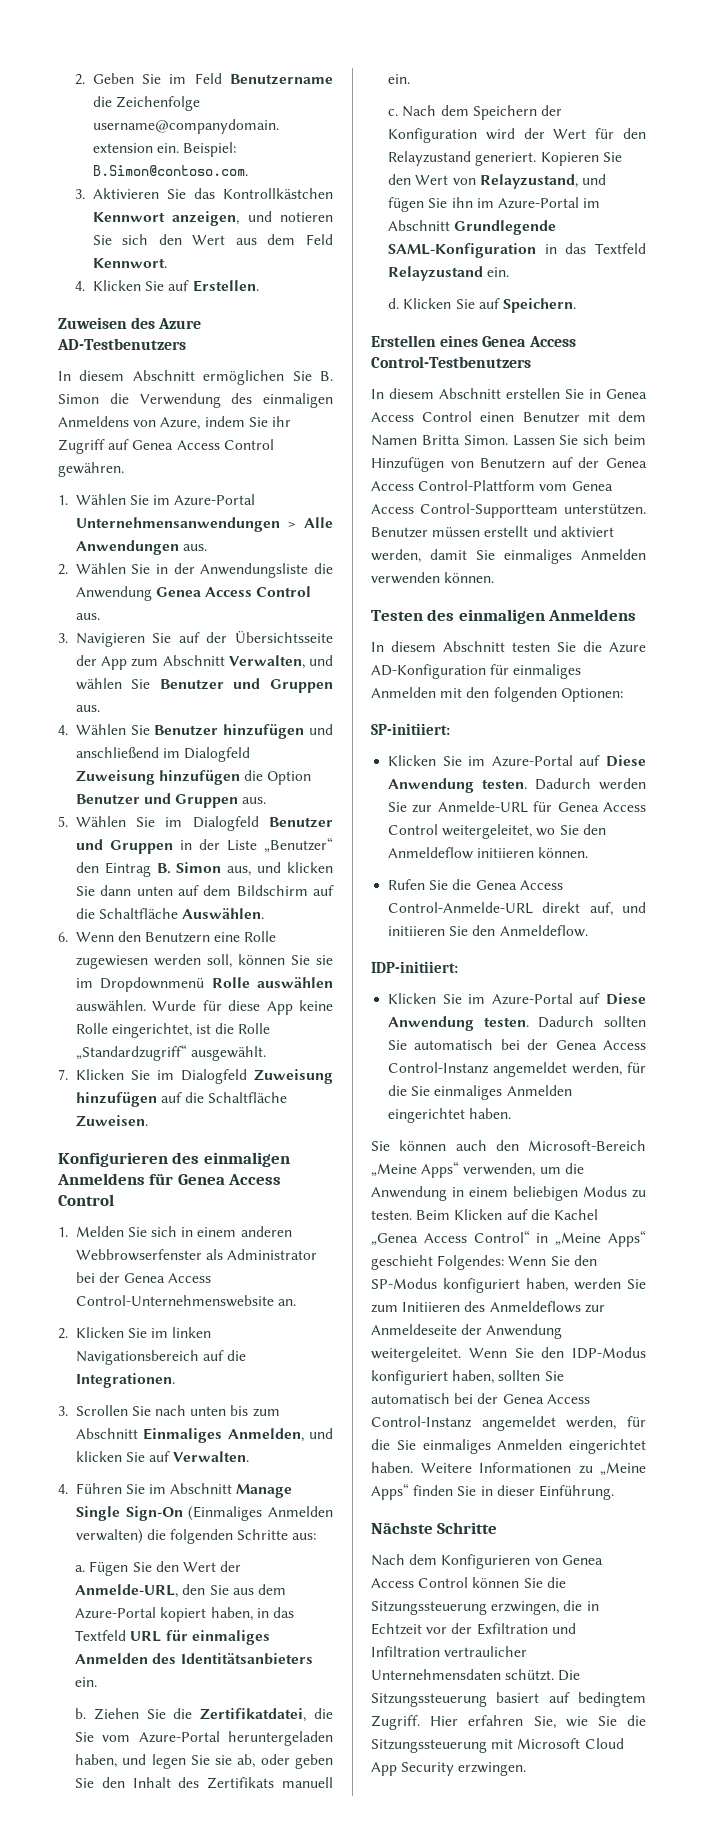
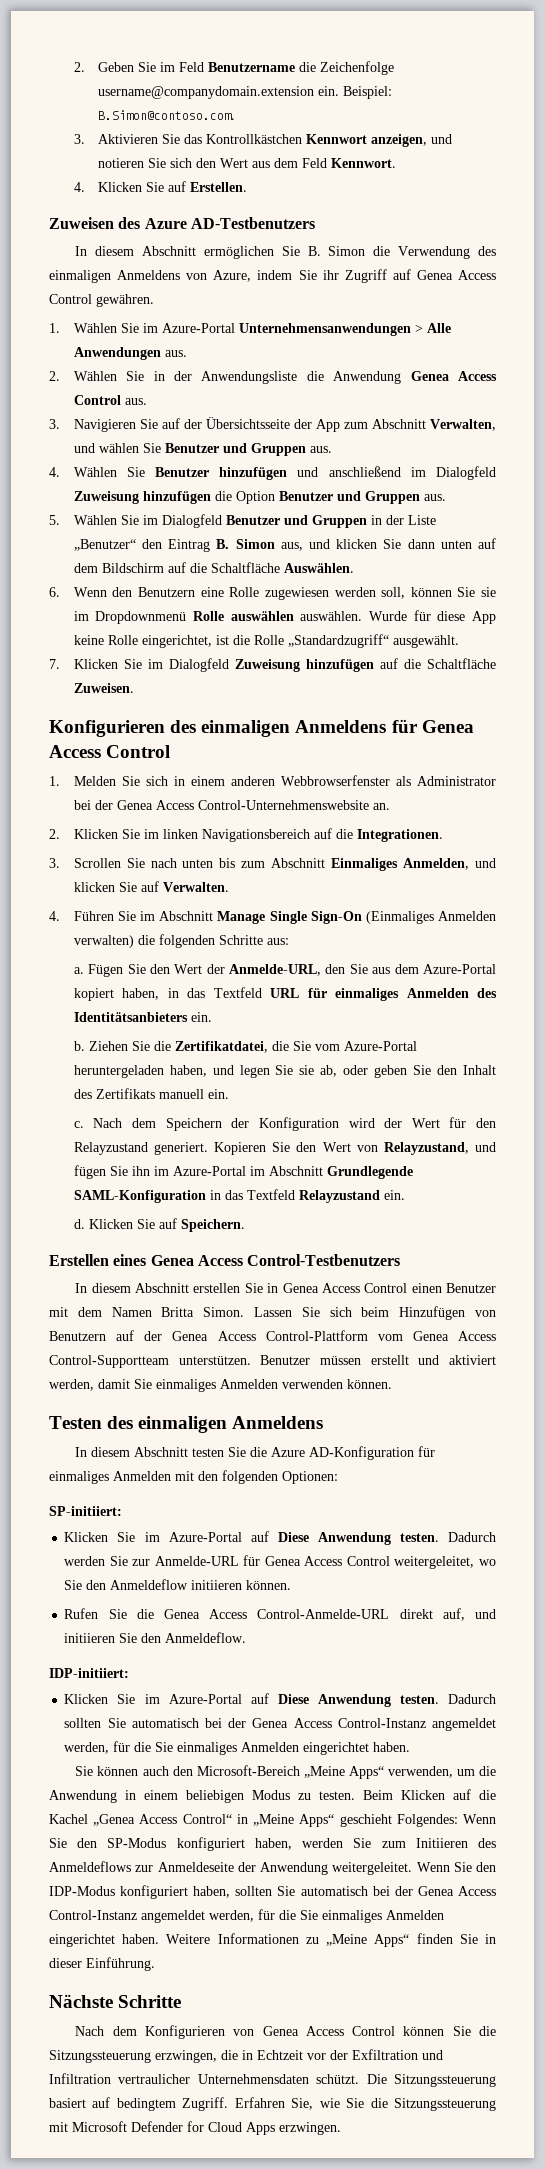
[430,1715,524,1726] Hier erfahren -> [234,2097,285,2108] Erfahren
[584,1738,624,1749] [371,1762,455,1776] Cloud App Security -> [131,2121,275,2135] Defender for Cloud Apps

